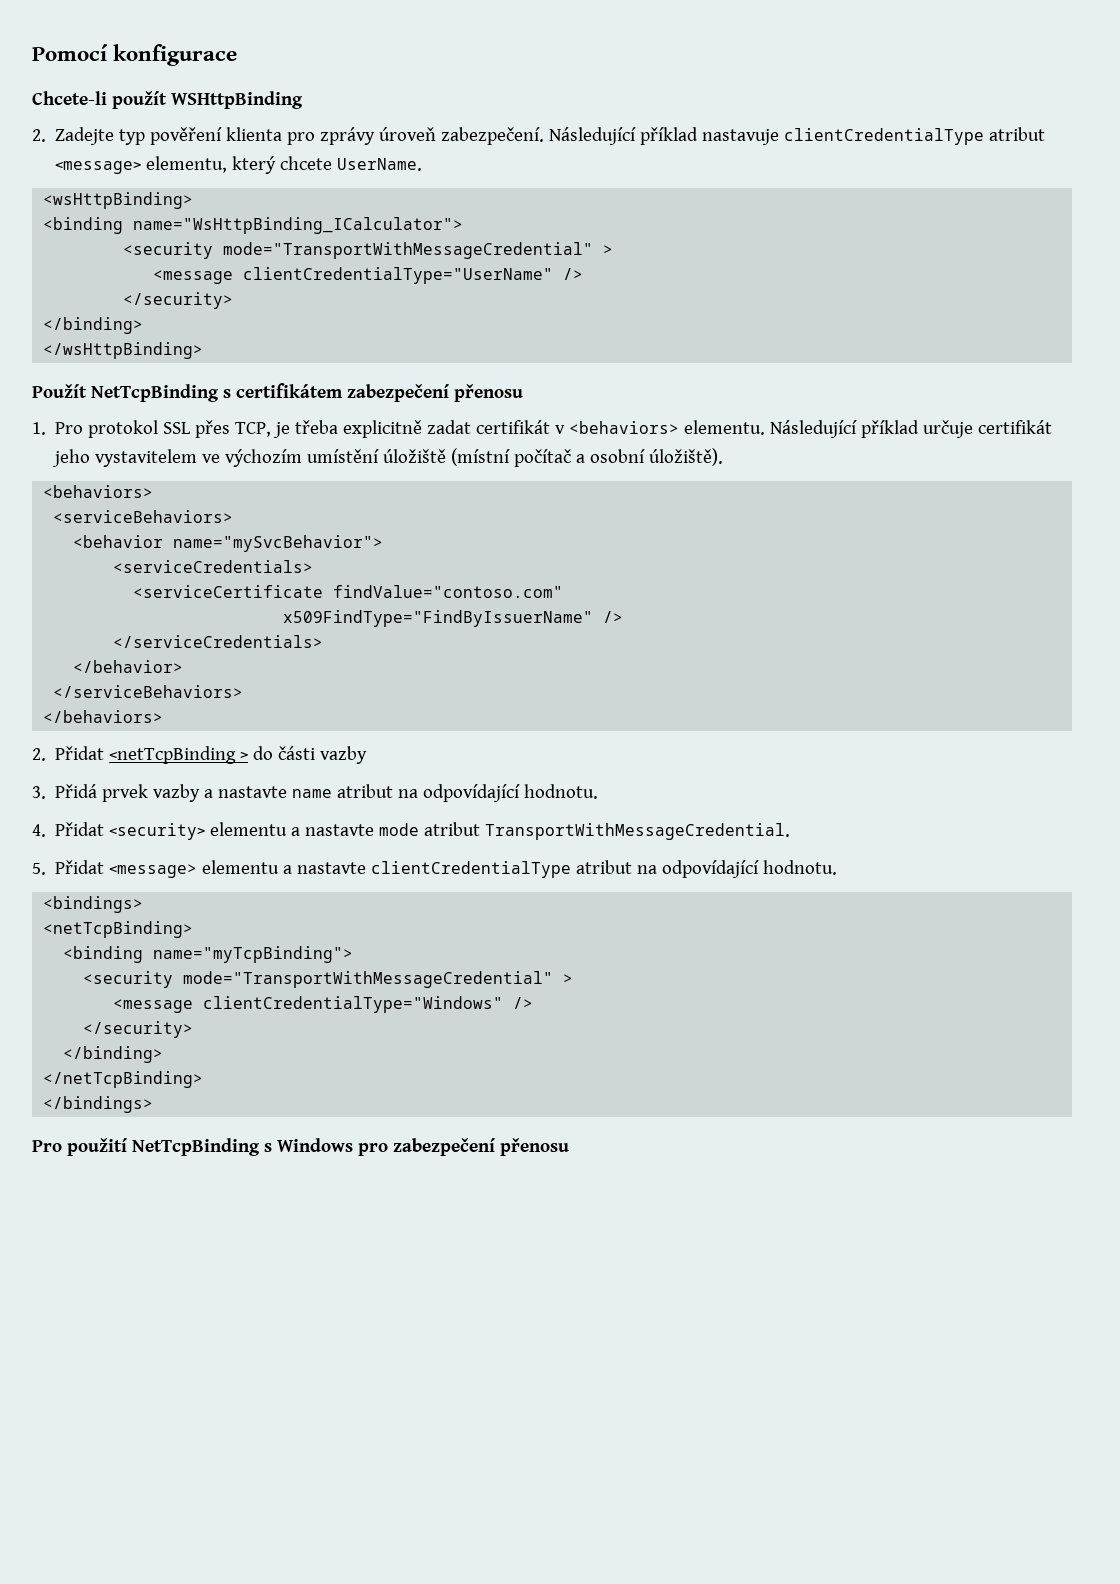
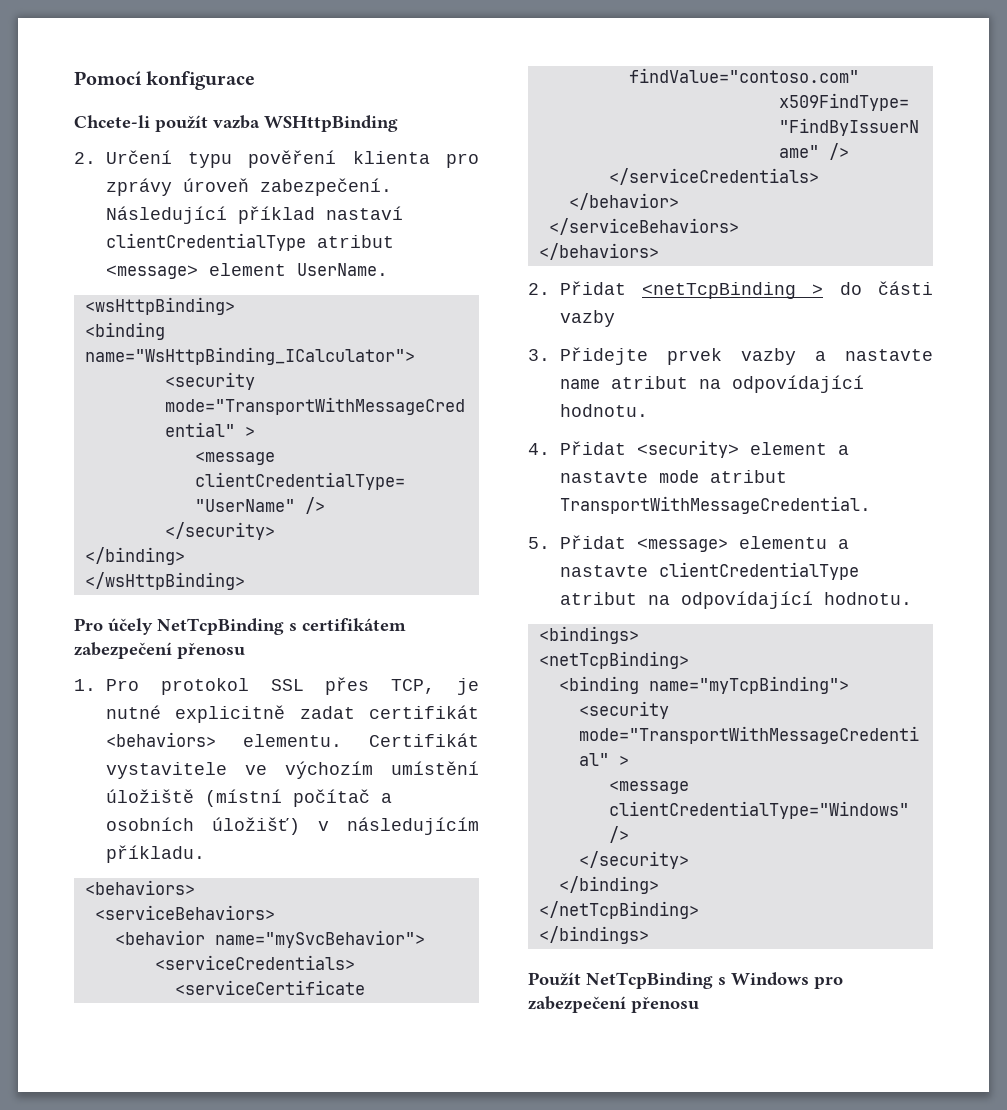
(167, 100) none -> [213,115,260,129] vazba
[55,127,146,145] Zadejte typ -> [105,150,233,168] Určení typu
[702,129,780,145] nastavuje -> [325,206,403,220] nastaví
[146,156,333,174] elementu, který chcete -> [208,263,286,276] element
[32,384,87,398] Použít -> [74,618,153,635] Pro účely
[295,420,339,434] třeba -> [105,705,161,719] nutné
[555,425,566,434] v -> (479, 712) none
[770,420,1053,438] [52,449,198,467] Následující příklad určuje certifikát jeho vystavitelem -> [369,733,479,747] [105,762,227,779] Certifikát vystavitele
[590,448,724,466] osobní úložiště). -> [105,817,479,835] [105,845,205,863] osobních úložišť) v následujícím příkladu.
[55,784,98,798] Přidá -> [559,347,648,365] Přidejte
[210,822,288,836] elementu -> [749,442,827,455] element
[32,1138,128,1156] Pro použití -> [528,972,581,986] Použít

